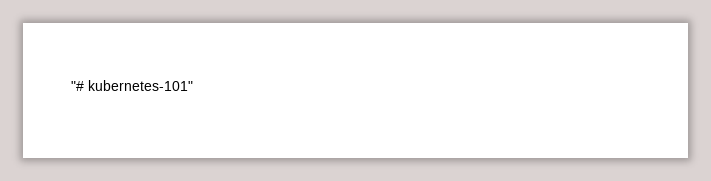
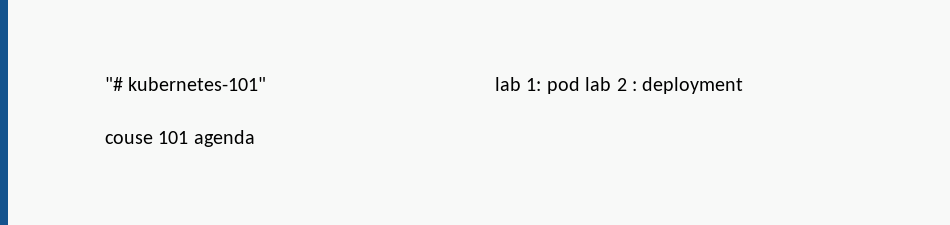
(193, 85) none -> [105,130,255,147] [495,77,744,94] // couse 101 agenda // lab 1: pod lab 2 : deployment

